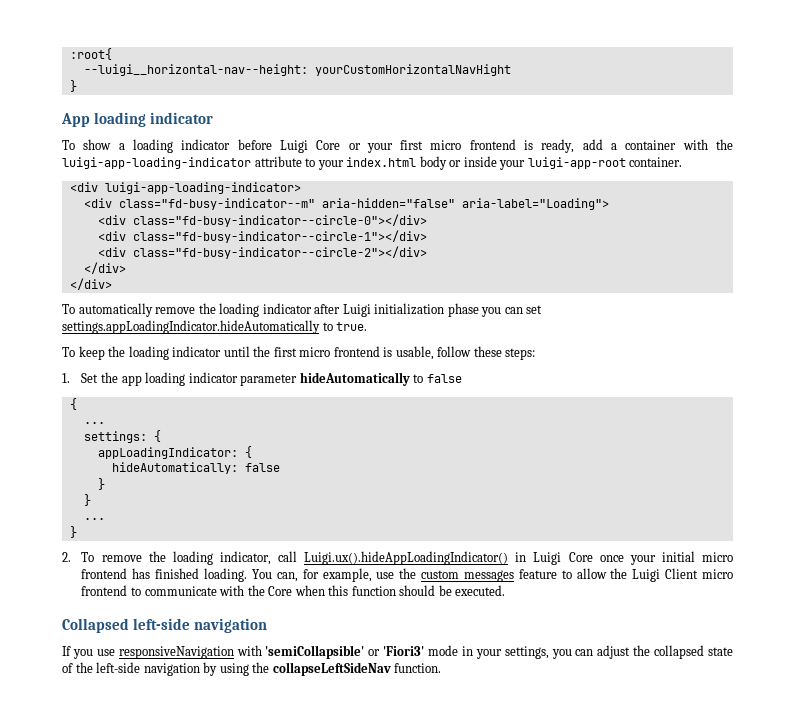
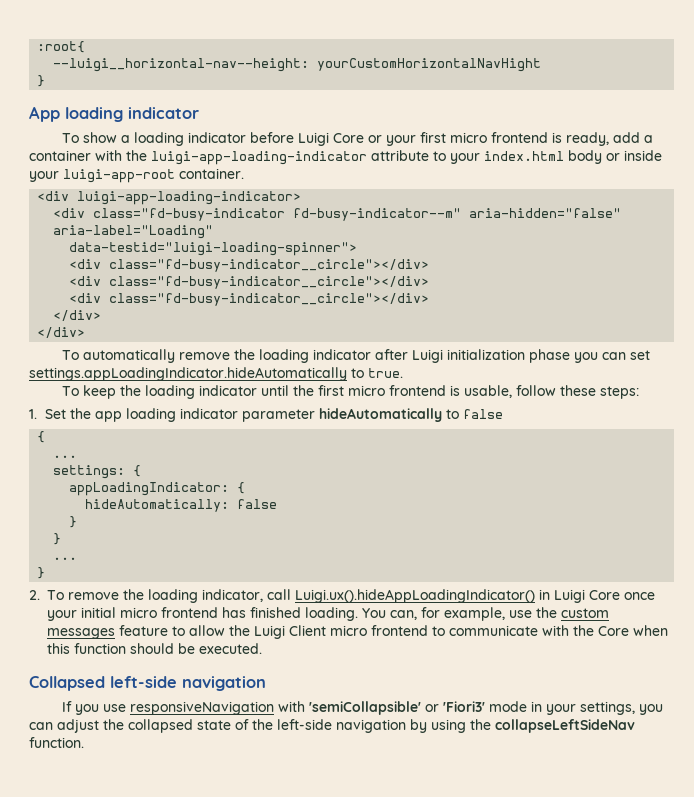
[118,198,609,210] [97,214,427,227] [97,230,427,243] [97,246,427,259] class="fd-busy-indicator--m" aria-hidden="false" aria-label="Loading"> // <div class="fd-busy-indicator--circle-0"></div> // <div class="fd-busy-indicator--circle-1"></div> // <div class="fd-busy-indicator--circle-2"></div> -> [93,208,622,221] [53,225,214,239] [69,242,358,256] [69,259,430,272] [69,276,430,289] [69,293,430,306] class="fd-busy-indicator fd-busy-indicator--m" aria-hidden="false" aria-label="Loading" // data-testid="luigi-loading-spinner"> // <div class="fd-busy-indicator__circle"></div> // <div class="fd-busy-indicator__circle"></div> // <div class="fd-busy-indicator__circle"></div>

